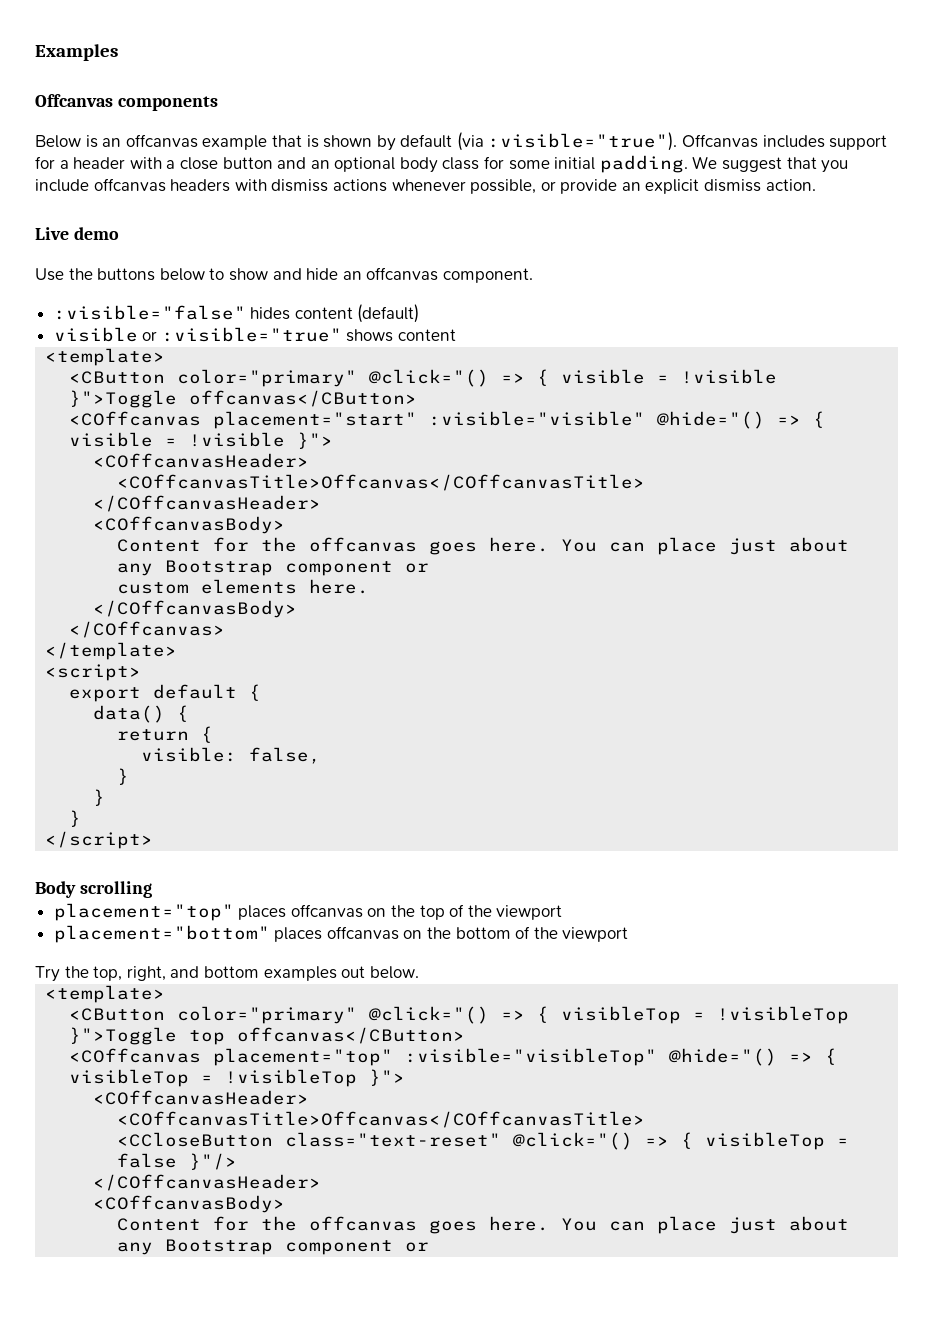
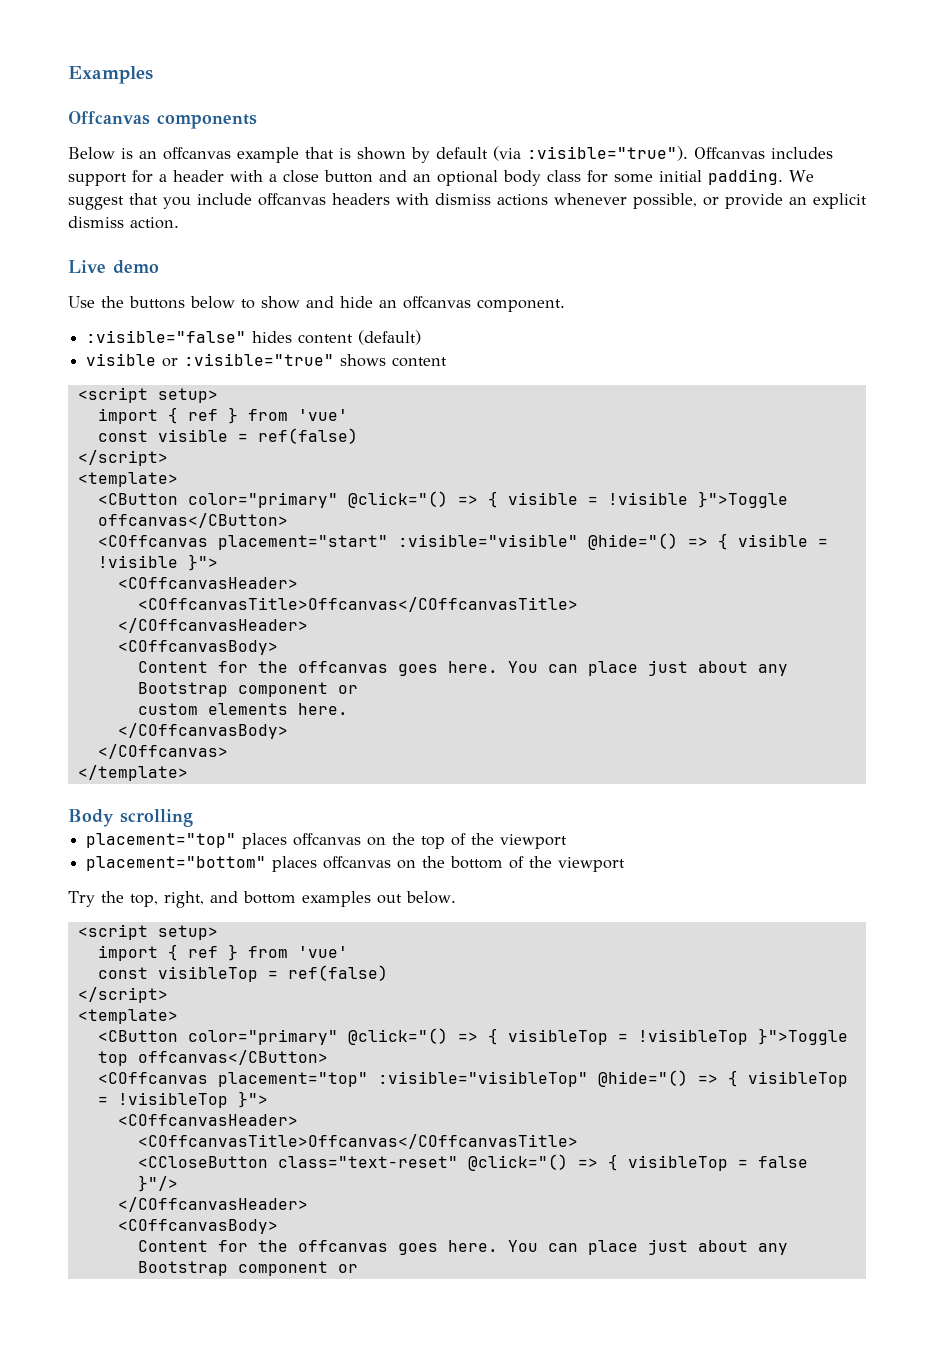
(457, 335) none -> [77,387,218,403] [97,407,348,424] [97,428,358,444] [77,450,168,466] // <script setup> // import { ref } from 'vue' // const visible = ref(false) // </script>
[45,664,142,681] [69,684,262,702] [93,705,190,723] [117,726,214,743] [141,747,322,764] [117,768,130,785] [93,789,106,806] [69,810,82,827] [45,831,154,849] // <script> // export default { // data() { // return { // visible: false, // } // } // } // </script> -> (188, 773) none
(419, 972) none -> [77,924,218,940] [97,944,348,961] [97,965,388,982] [77,987,168,1003] // <script setup> // import { ref } from 'vue' // const visibleTop = ref(false) // </script>

